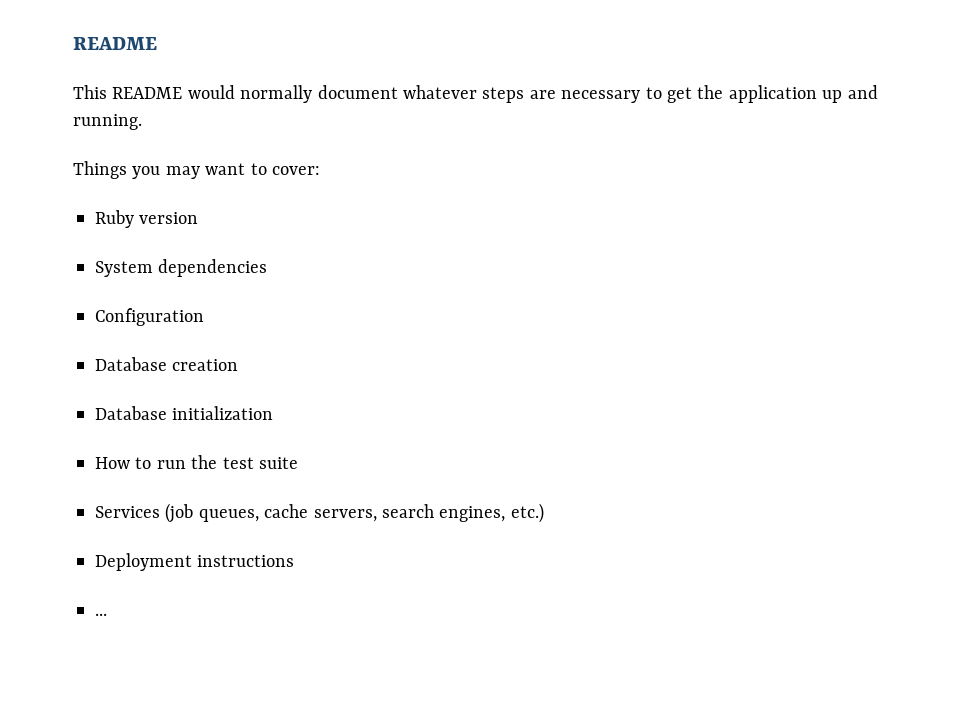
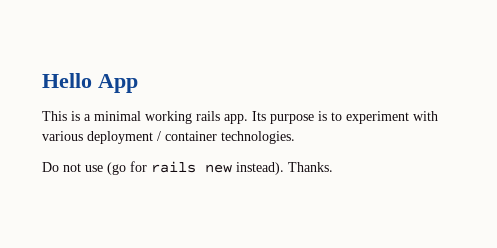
[73,37,157,50] README -> [42,73,138,93] Hello App
[112,85,878,103] [73,114,142,130] [73,161,320,179] [95,210,199,228] [95,259,268,277] [95,308,204,326] [95,357,239,371] [95,406,274,420] [95,455,298,469] [95,503,544,523] [95,553,295,571] [95,613,107,616] README would normally document whatever steps are necessary to get the application up and running. // Things you may want to cover: // Ruby version // System dependencies // Configuration // Database creation // Database initialization // How to run the test suite // Services (job queues, cache servers, search engines, etc.) // Deployment instructions // ... -> [71,111,438,124] [42,131,295,144] [42,161,333,175] is a minimal working rails app. Its purpose is to experiment with various deployment / container technologies. // Do not use (go for rails new instead). Thanks.

